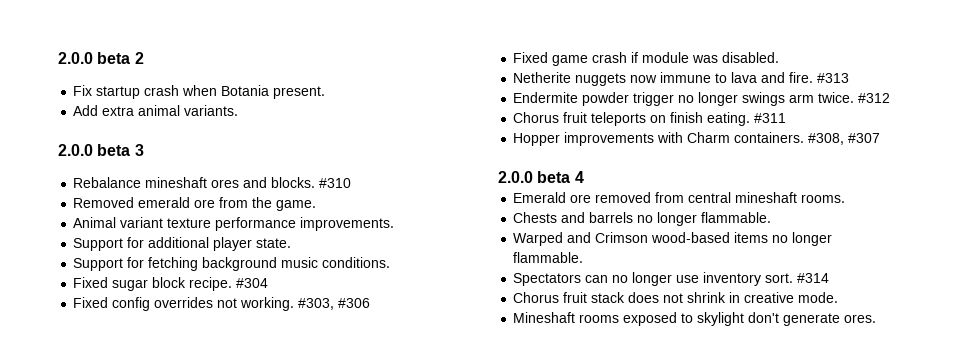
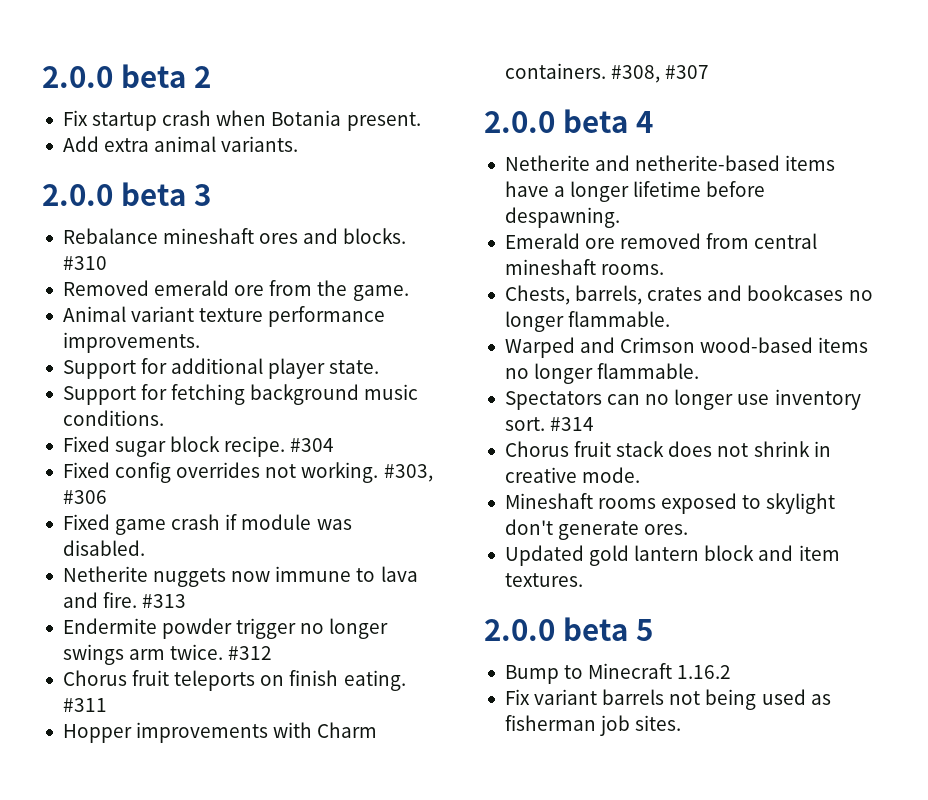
(584, 177) none -> [504,155,836,171] [504,181,766,202] [504,207,620,228] // Netherite and netherite-based items have a longer lifetime before despawning.
[513,212,634,223] Chests and barrels -> [504,285,844,305] Chests, barrels, crates and bookcases
(877, 318) none -> [504,545,840,566] [504,573,583,587] [484,617,653,641] [504,663,732,684] [504,689,831,710] [504,715,682,736] // Updated gold lantern block and item textures. // 2.0.0 beta 5 // Bump to Minecraft 1.16.2 // Fix variant barrels not being used as fisherman job sites.

